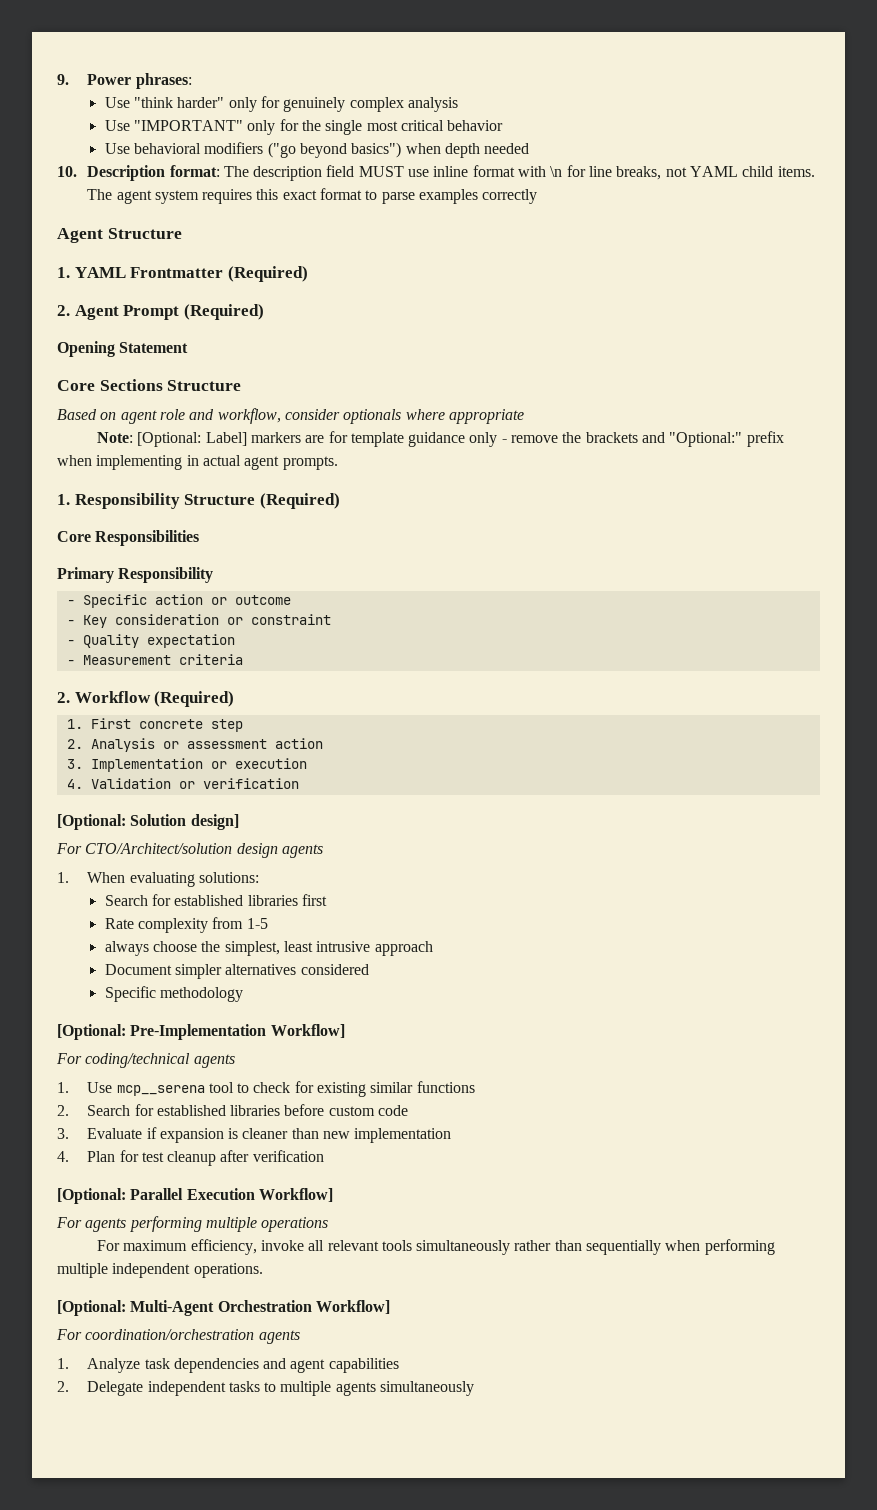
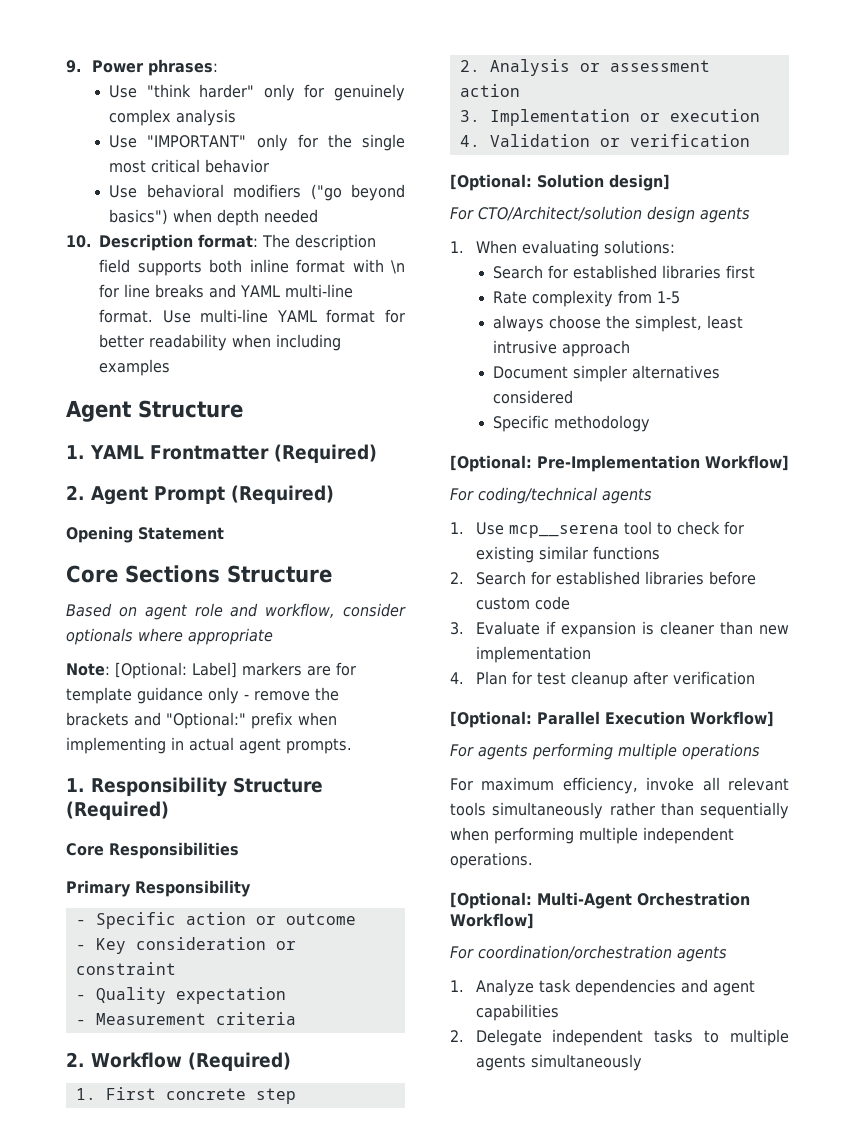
[358,166,430,177] MUST use -> [137,259,242,276] supports both
[616,166,815,180] [87,188,415,204] breaks, not YAML child items. The agent system requires this exact format to parse -> [155,284,353,298] [99,309,405,323] [99,334,341,351] breaks and YAML multi-line format. Use multi-line YAML format for better readability when including
[482,189,538,204] correctly -> (170, 367) none

